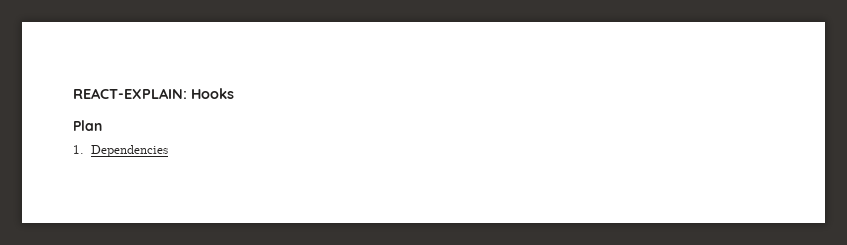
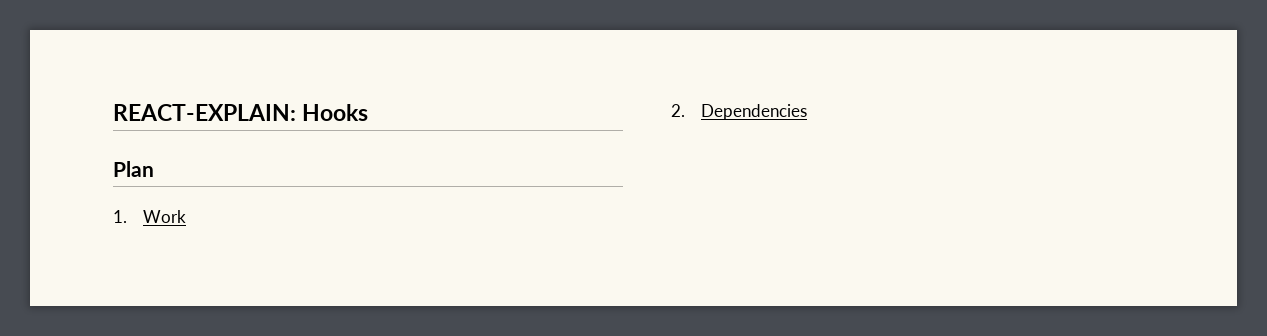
(84, 149) none -> [143,210,187,223] [671,104,685,117] Work // 2.

